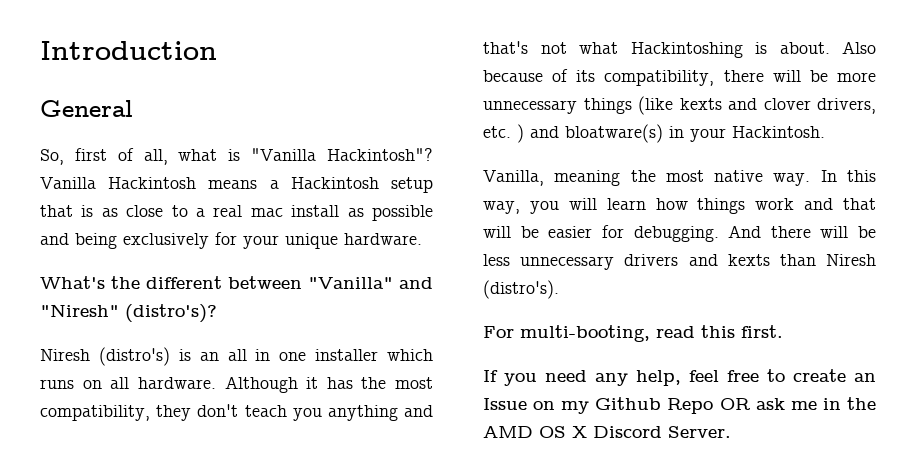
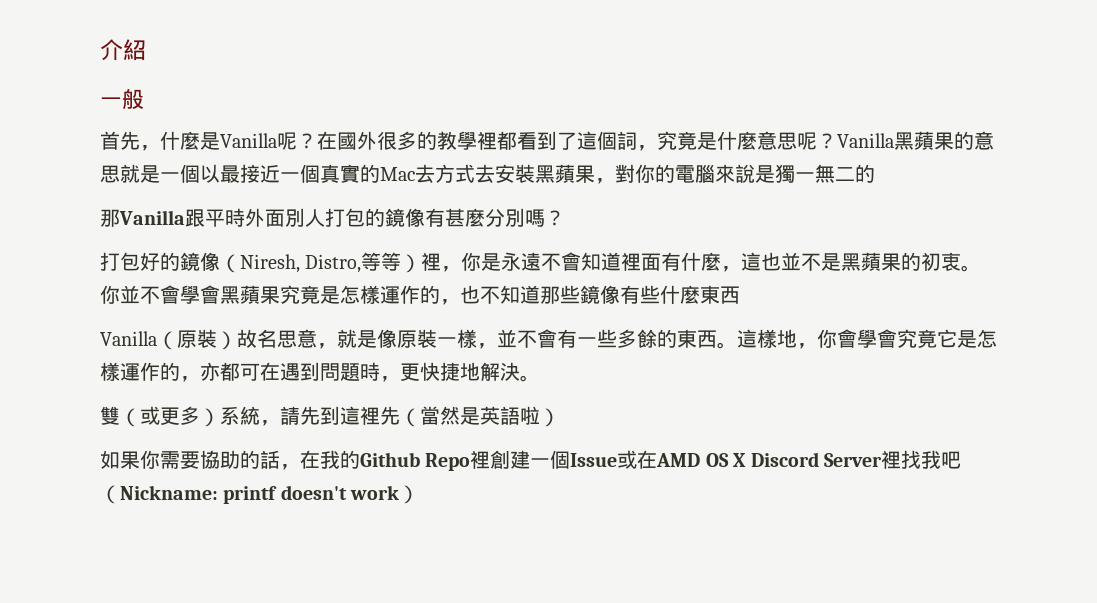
[40,41,217,60] [40,100,133,117] [40,148,433,165] [40,177,433,193] [40,205,433,221] [40,232,422,249] [40,276,433,289] [40,304,217,323] [40,347,433,366] [40,376,433,393] [40,404,433,421] [483,41,876,58] [483,69,876,86] [483,96,876,115] [483,124,825,143] [483,170,876,186] [483,198,876,214] [483,225,876,242] [483,254,876,270] [483,280,559,299] [483,325,783,342] [483,369,876,386] [483,397,876,414] [483,426,731,438] Introduction // General // So, first of all, what is "Vanilla Hackintosh"? Vanilla Hackintosh means a Hackintosh setup that is as close to a real mac install as possible and being exclusively for your unique hardware. // What's the different between "Vanilla" and "Niresh" (distro's)? // Niresh (distro's) is an all in one installer which runs on all hardware. Although it has the most compatibility, they don't teach you anything and that's not what Hackintoshing is about. Also because of its compatibility, there will be more unnecessary things (like kexts and clover drivers, etc. ) and bloatware(s) in your Hackintosh. // Vanilla, meaning the most native way. In this way, you will learn how things work and that will be easier for debugging. And there will be less unnecessary drivers and kexts than Niresh (distro's). // For multi-booting, read this first. // If you need any help, feel free to create an Issue on my Github Repo OR ask me in the AMD OS X Discord Server. -> [100,39,146,61] [100,89,144,110] [100,131,994,151] [100,164,875,184] [100,208,565,227] [100,252,982,273] [100,285,740,305] [100,329,997,350] [100,362,540,382] [100,406,560,427] [100,450,961,471] [100,485,420,504] 介紹 // 一般 // 首先，什麼是Vanilla呢？在國外很多的教學裡都看到了這個詞，究竟是什麼意思呢？Vanilla黑蘋果的意思就是一個以最接近一個真實的Mac去方式去安裝黑蘋果，對你的電腦來說是獨一無二的 // 那Vanilla跟平時外面別人打包的鏡像有甚麼分別嗎？ // 打包好的鏡像（Niresh, Distro,等等）裡，你是永遠不會知道裡面有什麼，這也並不是黑蘋果的初衷。你並不會學會黑蘋果究竟是怎樣運作的，也不知道那些鏡像有些什麼東西 // Vanilla（原裝）故名思意，就是像原裝一樣，並不會有一些多餘的東西。這樣地，你會學會究竟它是怎樣運作的，亦都可在遇到問題時，更快捷地解決。 // 雙（或更多）系統，請先到這裡先（當然是英語啦） // 如果你需要協助的話，在我的Github Repo裡創建一個Issue或在AMD OS X Discord Server裡找我吧（Nickname: printf doesn't work）

